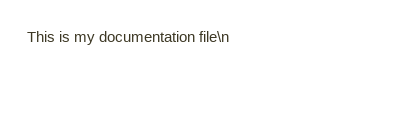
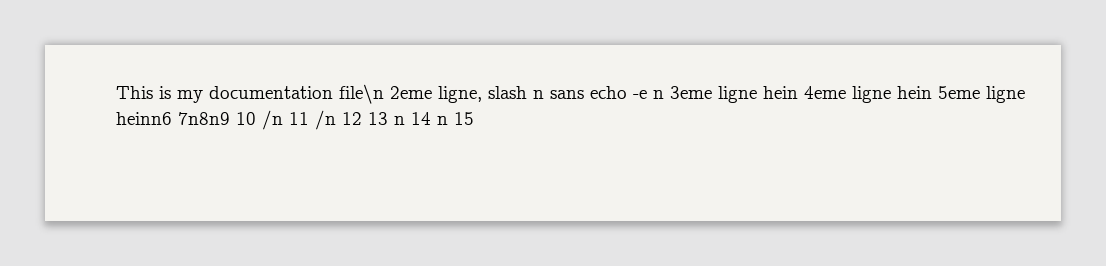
(230, 36) none -> [390,86,1025,103] [116,110,474,130] 2eme ligne, slash n sans echo -e n 3eme ligne hein 4eme ligne hein 5eme ligne heinn6 7n8n9 10 /n 11 /n 12 13 n 14 n 15

